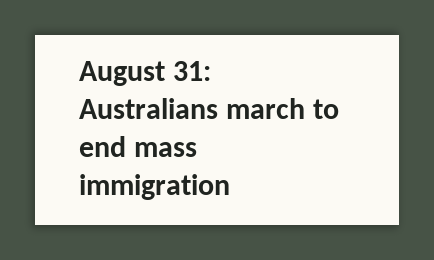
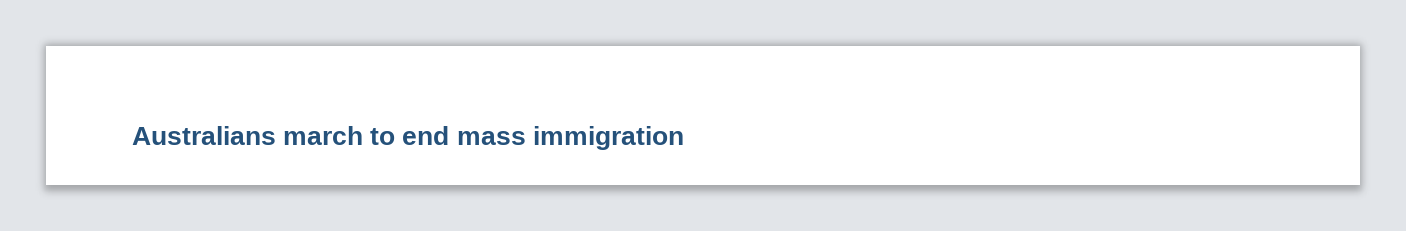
[79,61,211,86] August 31: -> (132, 135) none

